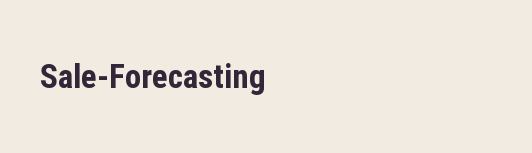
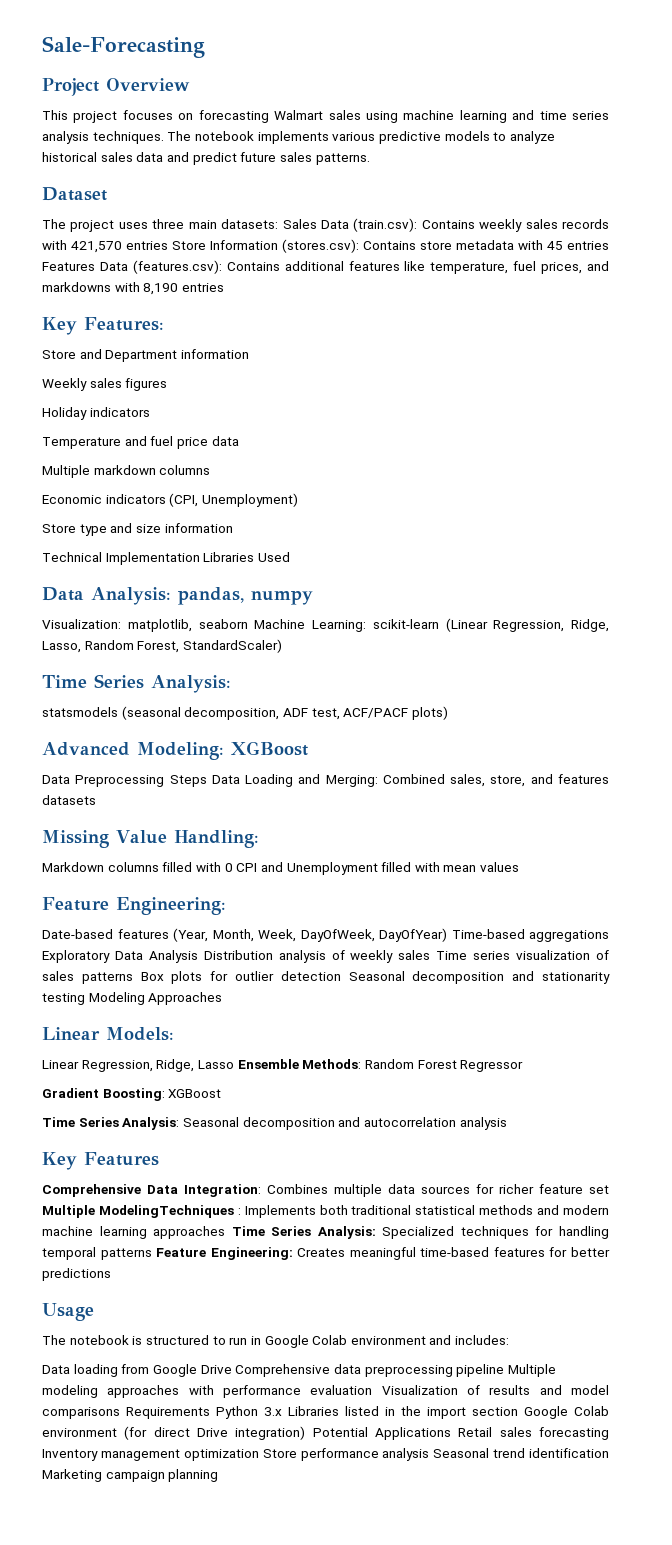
(266, 79) none -> [42,78,190,96] [42,110,609,123] [42,131,555,144] [42,152,370,165] [42,187,107,201] [42,218,610,232] [42,239,609,253] [42,260,609,274] [42,282,224,295] [42,317,164,335] [42,349,249,362] [42,378,168,391] [42,407,150,420] [42,436,239,449] [42,465,211,478] [42,493,298,507] [42,523,233,536] [42,552,290,565] [42,587,313,605] [42,618,609,632] [42,639,282,653] [42,674,231,693] [42,706,448,720] [42,741,308,760] [42,774,609,787] [42,795,96,805] [42,830,259,848] [42,862,520,875] [42,897,226,915] [42,928,609,942] [42,950,609,963] [42,971,610,984] [42,992,223,1005] [42,1027,174,1041] [42,1059,524,1072] [42,1088,222,1101] [42,1117,507,1130] [42,1152,159,1170] [42,1184,609,1197] [42,1205,609,1218] [42,1226,609,1239] [42,1247,610,1260] [42,1268,111,1281] [42,1303,94,1321] [42,1335,510,1348] [42,1364,556,1377] [42,1385,609,1398] [42,1406,609,1419] [42,1426,609,1440] [42,1448,609,1461] [42,1469,219,1482] // Project Overview // This project focuses on forecasting Walmart sales using machine learning and time series analysis techniques. The notebook implements various predictive models to analyze historical sales data and predict future sales patterns. // Dataset // The project uses three main datasets: Sales Data (train.csv): Contains weekly sales records with 421,570 entries Store Information (stores.csv): Contains store metadata with 45 entries Features Data (features.csv): Contains additional features like temperature, fuel prices, and markdowns with 8,190 entries // Key Features: // Store and Department information // Weekly sales figures // Holiday indicators // Temperature and fuel price data // Multiple markdown columns // Economic indicators (CPI, Unemployment) // Store type and size information // Technical Implementation Libraries Used // Data Analysis: pandas, numpy // Visualization: matplotlib, seaborn Machine Learning: scikit-learn (Linear Regression, Ridge, Lasso, Random Forest, StandardScaler) // Time Series Analysis: // statsmodels (seasonal decomposition, ADF test, ACF/PACF plots) // Advanced Modeling: XGBoost // Data Preprocessing Steps Data Loading and Merging: Combined sales, store, and features datasets // Missing Value Handling: // Markdown columns filled with 0 CPI and Unemployment filled with mean values // Feature Engineering: // Date-based features (Year, Month, Week, DayOfWeek, DayOfYear) Time-based aggregations Exploratory Data Analysis Distribution analysis of weekly sales Time series visualization of sales patterns Box plots for outlier detection Seasonal decomposition and stationarity testing Modeling Approaches // Linear Models: // Linear Regression, Ridge, Lasso Ensemble Methods: Random Forest Regressor // Gradient Boosting: XGBoost // Time Series Analysis: Seasonal decomposition and autocorrelation analysis // Key Features // Comprehensive Data Integration: Combines multiple data sources for richer feature set Multiple ModelingTechniques : Implements both traditional statistical methods and modern machine learning approaches Time Series Analysis: Specialized techniques for handling temporal patterns Feature Engineering: Creates meaningful time-based features for better predictions // Usage // The notebook is structured to run in Google Colab environment and includes: // Data loading from Google Drive Comprehensive data preprocessing pipeline Multiple modeling approaches with performance evaluation Visualization of results and model comparisons Requirements Python 3.x Libraries listed in the import section Google Colab environment (for direct Drive integration) Potential Applications Retail sales forecasting Inventory management optimization Store performance analysis Seasonal trend identification Marketing campaign planning

